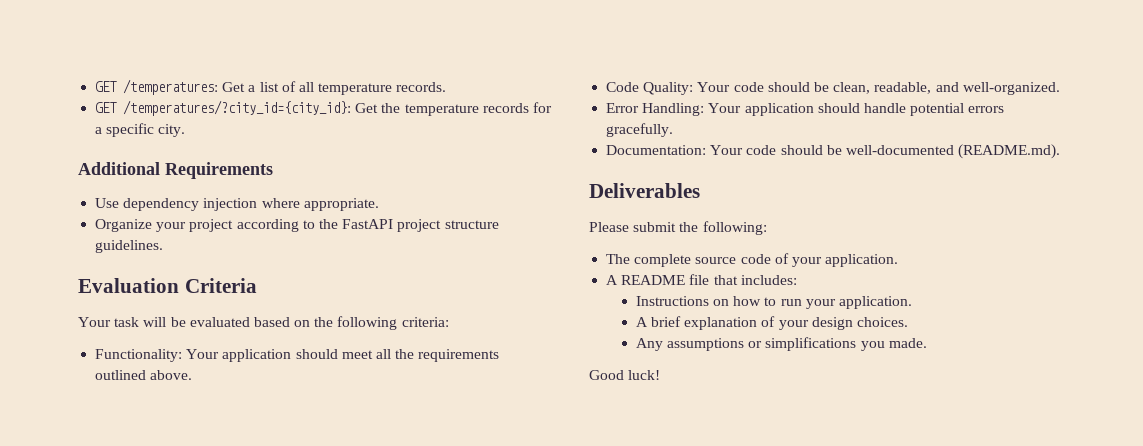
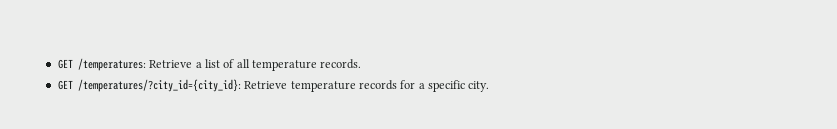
[222,82,246,92] Get -> [149,60,193,68] Retrieve
[355,103,401,113] Get the -> [244,81,288,89] Retrieve
[78,162,273,179] [95,198,379,211] [95,219,499,232] [95,240,164,253] [78,278,257,293] [78,316,449,330] [95,349,500,362] [95,370,193,380] [606,82,1060,95] [606,103,1005,116] [606,123,674,137] [606,144,1061,159] [589,183,700,198] [589,221,767,235] [606,253,899,267] [606,274,797,285] [635,296,913,309] [635,316,909,330] [635,337,927,351] [589,370,661,380] // Additional Requirements // Use dependency injection where appropriate. // Organize your project according to the FastAPI project structure guidelines. // Evaluation Criteria // Your task will be evaluated based on the following criteria: // Functionality: Your application should meet all the requirements outlined above. // Code Quality: Your code should be clean, readable, and well-organized. // Error Handling: Your application should handle potential errors gracefully. // Documentation: Your code should be well-documented (README.md). // Deliverables // Please submit the following: // The complete source code of your application. // A README file that includes: // Instructions on how to run your application. // A brief explanation of your design choices. // Any assumptions or simplifications you made. // Good luck! -> (490, 86) none

